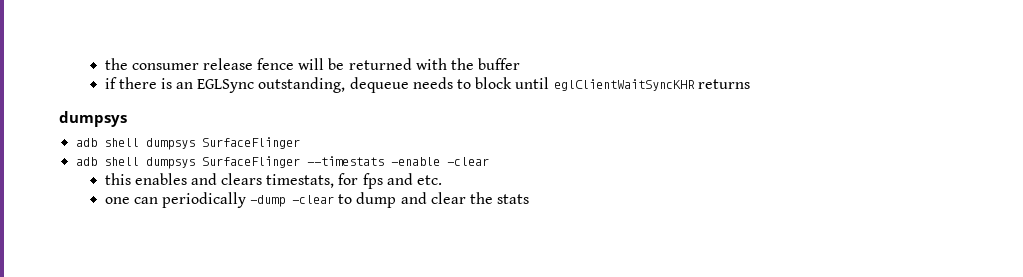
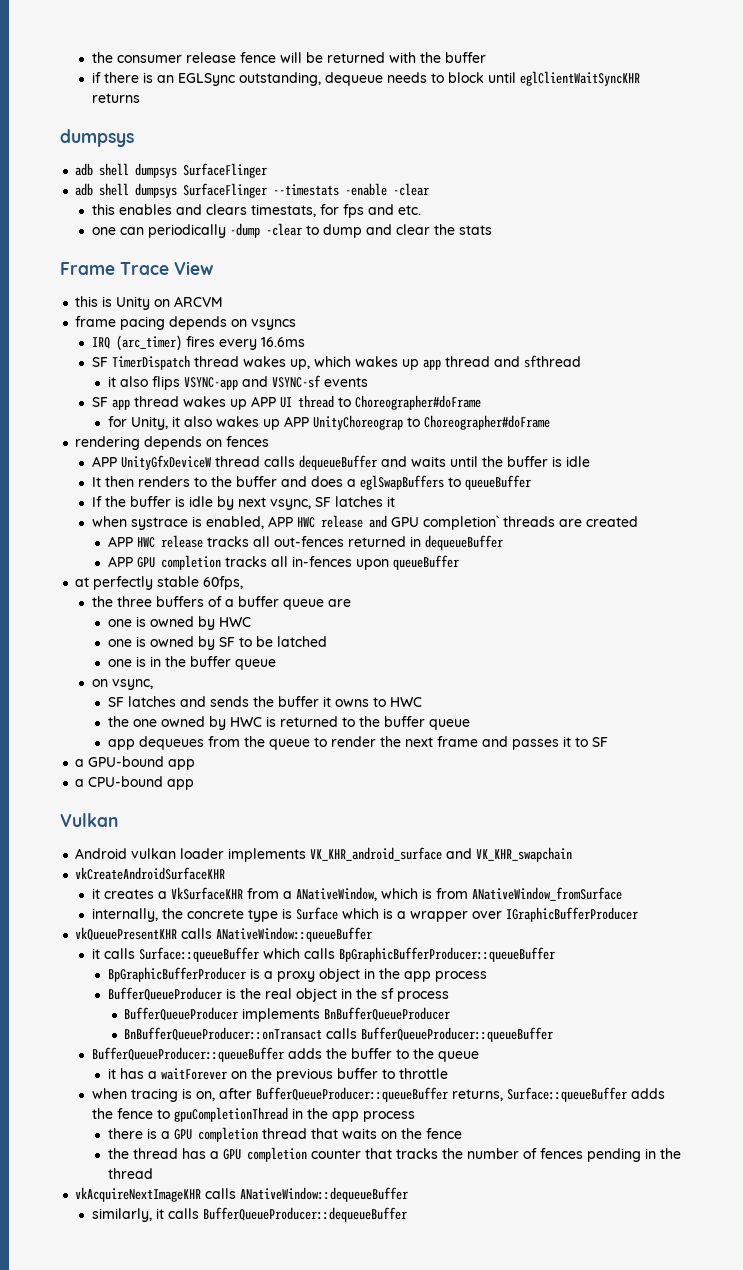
(530, 199) none -> [60,261,213,275] [75,296,224,310] [75,316,297,330] [91,335,305,351] [91,355,581,370] [108,375,369,390] [91,395,481,410] [108,415,551,430] [75,436,270,450] [91,455,590,470] [91,475,531,490] [91,496,395,510] [91,515,638,530] [108,535,504,550] [108,555,460,570] [75,576,244,590] [91,596,351,610] [108,616,252,630] [108,636,328,650] [108,656,277,670] [91,679,153,690] [108,696,423,707] [108,716,471,730] [108,736,609,750] [75,756,196,770] [75,776,195,790] [60,813,118,827] [75,847,573,862] [75,867,226,880] [91,887,622,901] [91,907,638,922] [75,927,373,942] [91,947,555,962] [108,967,488,982] [108,987,450,1002] [124,1007,451,1022] [124,1027,554,1042] [91,1047,479,1062] [108,1068,449,1082] [91,1087,665,1102] [91,1107,415,1122] [108,1127,463,1142] [108,1147,682,1162] [108,1168,154,1179] [75,1187,409,1202] [91,1207,407,1222] // Frame Trace View // this is Unity on ARCVM // frame pacing depends on vsyncs // IRQ (arc_timer) fires every 16.6ms // SF TimerDispatch thread wakes up, which wakes up app thread and sfthread // it also flips VSYNC-app and VSYNC-sf events // SF app thread wakes up APP UI thread to Choreographer#doFrame // for Unity, it also wakes up APP UnityChoreograp to Choreographer#doFrame // rendering depends on fences // APP UnityGfxDeviceW thread calls dequeueBuffer and waits until the buffer is idle // It then renders to the buffer and does a eglSwapBuffers to queueBuffer // If the buffer is idle by next vsync, SF latches it // when systrace is enabled, APP HWC release and GPU completion` threads are created // APP HWC release tracks all out-fences returned in dequeueBuffer // APP GPU completion tracks all in-fences upon queueBuffer // at perfectly stable 60fps, // the three buffers of a buffer queue are // one is owned by HWC // one is owned by SF to be latched // one is in the buffer queue // on vsync, // SF latches and sends the buffer it owns to HWC // the one owned by HWC is returned to the buffer queue // app dequeues from the queue to render the next frame and passes it to SF // a GPU-bound app // a CPU-bound app // Vulkan // Android vulkan loader implements VK_KHR_android_surface and VK_KHR_swapchain // vkCreateAndroidSurfaceKHR // it creates a VkSurfaceKHR from a ANativeWindow, which is from ANativeWindow_fromSurface // internally, the concrete type is Surface which is a wrapper over IGraphicBufferProducer // vkQueuePresentKHR calls ANativeWindow::queueBuffer // it calls Surface::queueBuffer which calls BpGraphicBufferProducer::queueBuffer // BpGraphicBufferProducer is a proxy object in the app process // BufferQueueProducer is the real object in the sf process // BufferQueueProducer implements BnBufferQueueProducer // BnBufferQueueProducer::onTransact calls BufferQueueProducer::queueBuffer // BufferQueueProducer::queueBuffer adds the buffer to the queue // it has a waitForever on the previous buffer to throttle // when tracing is on, after BufferQueueProducer::queueBuffer returns, Surface::queueBuffer adds the fence to gpuCompletionThread in the app process // there is a GPU completion thread that waits on the fence // the thread has a GPU completion counter that tracks the number of fences pending in the thread // vkAcquireNextImageKHR calls ANativeWindow::dequeueBuffer // similarly, it calls BufferQueueProducer::dequeueBuffer

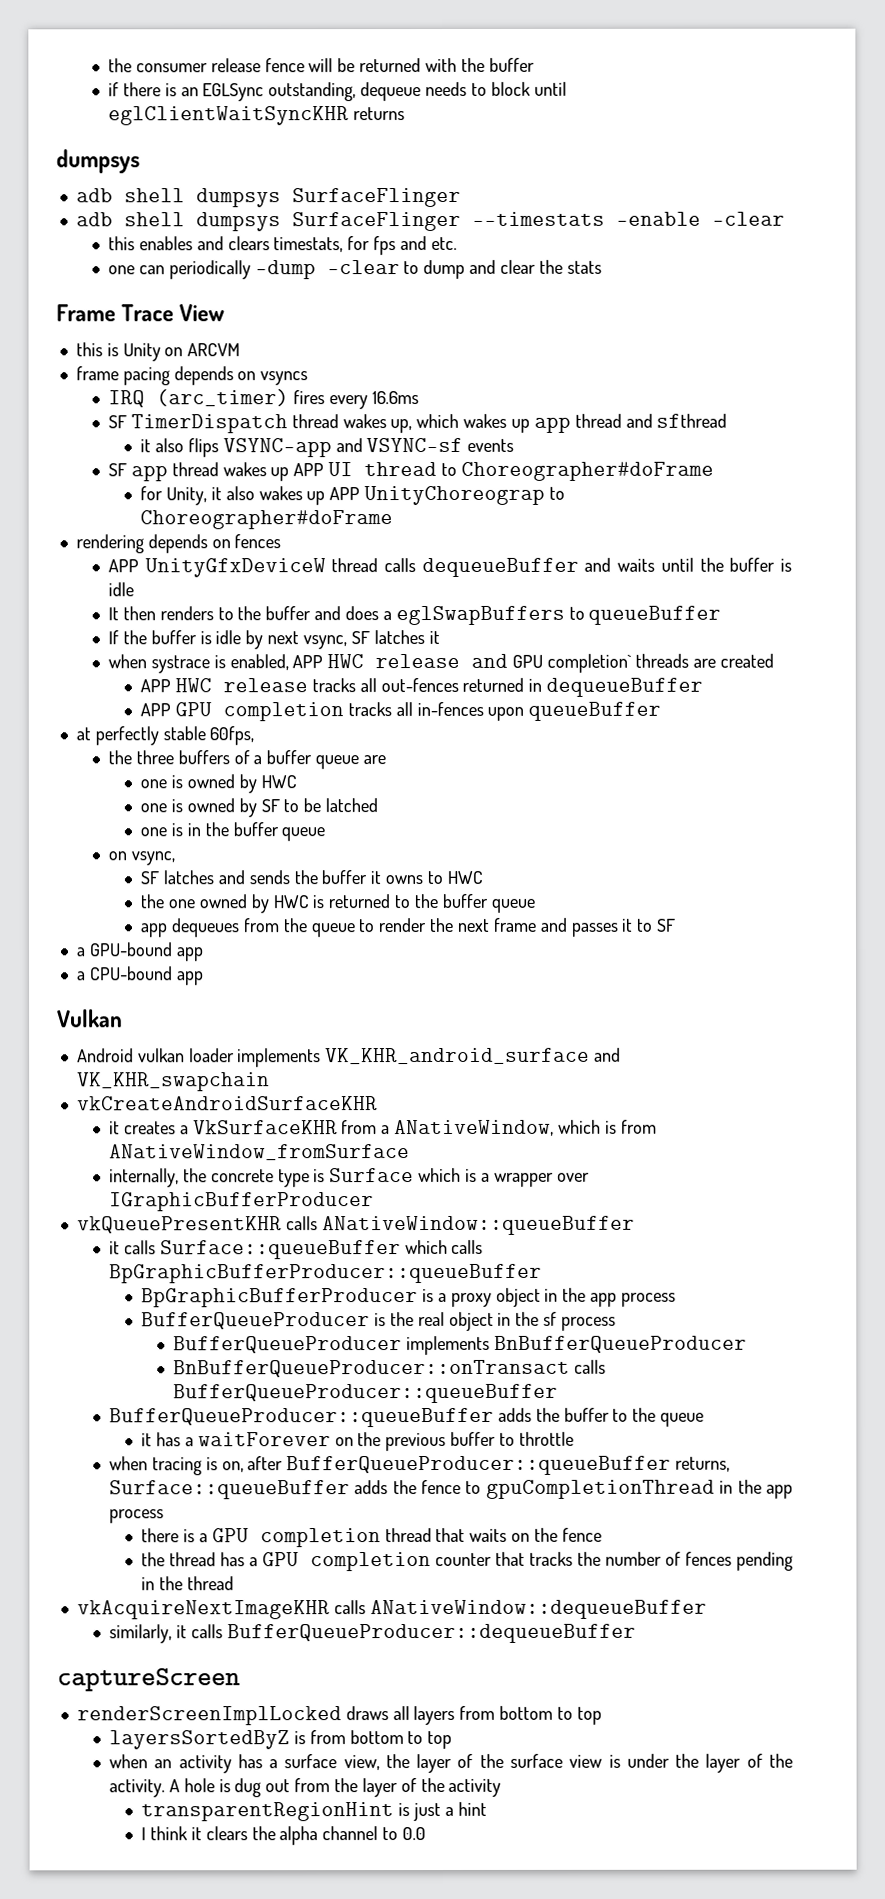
(407, 1214) none -> [57,1668,241,1692] [76,1705,602,1726] [108,1730,453,1750] [108,1753,793,1774] [108,1777,502,1798] [141,1801,487,1822] [141,1826,426,1846] // captureScreen // renderScreenImplLocked draws all layers from bottom to top // layersSortedByZ is from bottom to top // when an activity has a surface view, the layer of the surface view is under the layer of the activity. A hole is dug out from the layer of the activity // transparentRegionHint is just a hint // I think it clears the alpha channel to 0.0

